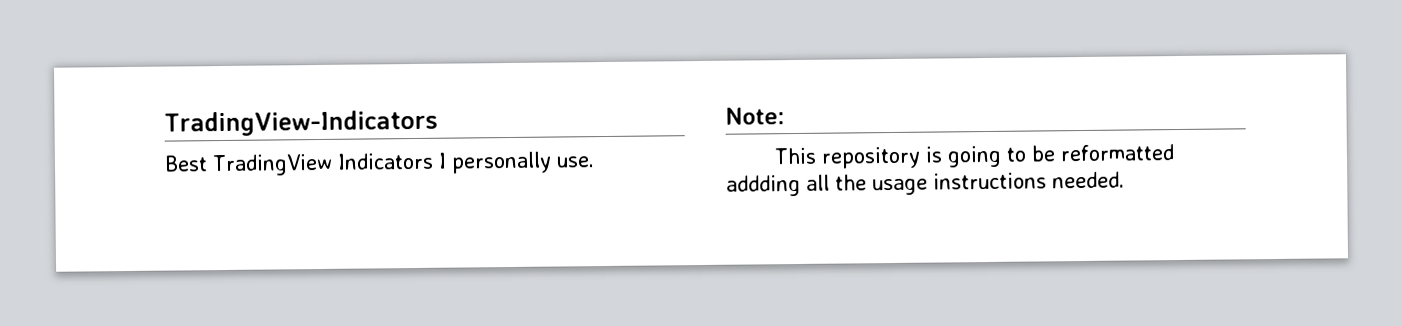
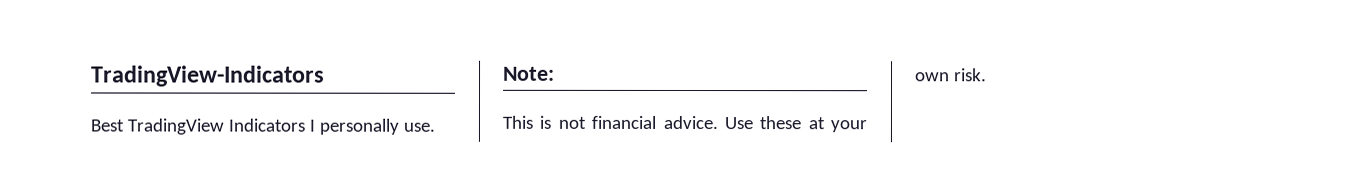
[820,144,1174,169] [726,171,1125,197] repository is going to be reformatted addding all the usage instructions needed. -> [539,115,867,133] [915,68,987,82] is not financial advice. Use these at your own risk.

